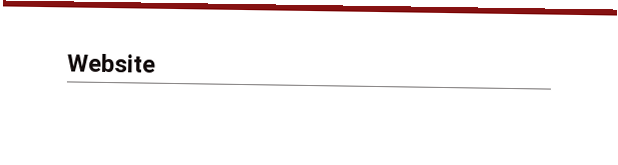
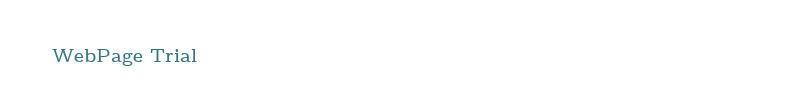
[67,53,156,73] Website -> [52,49,197,66] WebPage Trial

